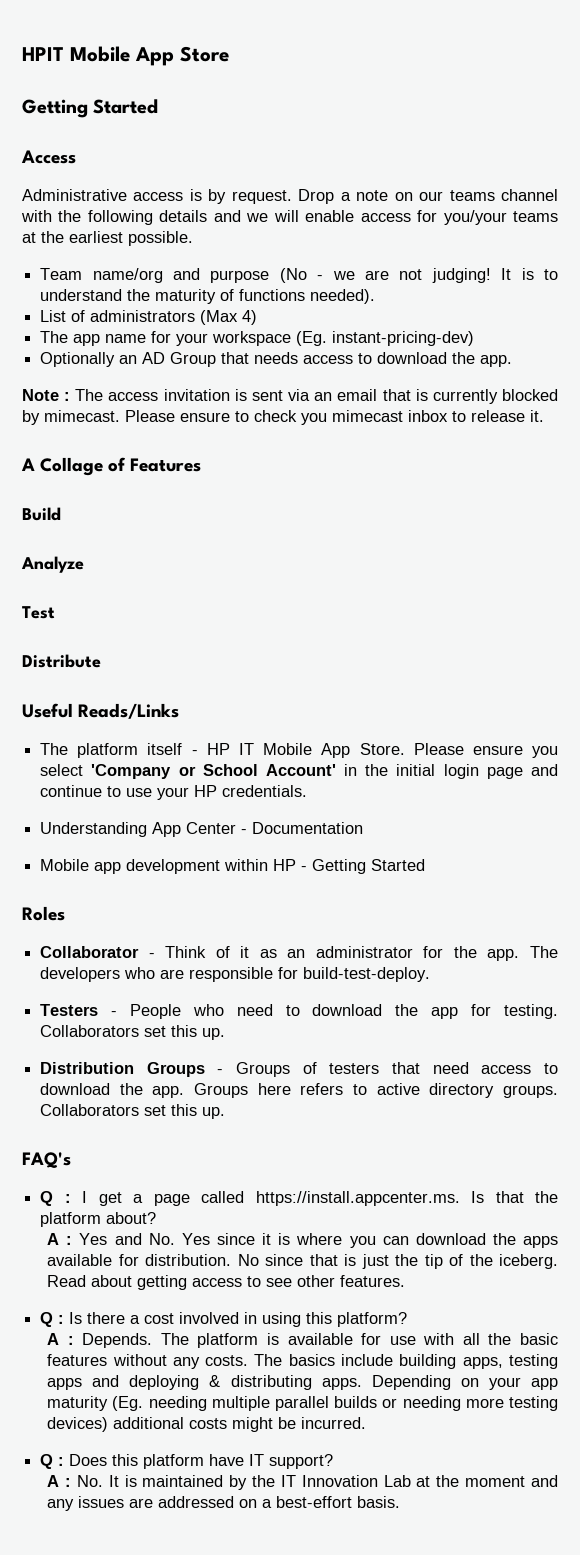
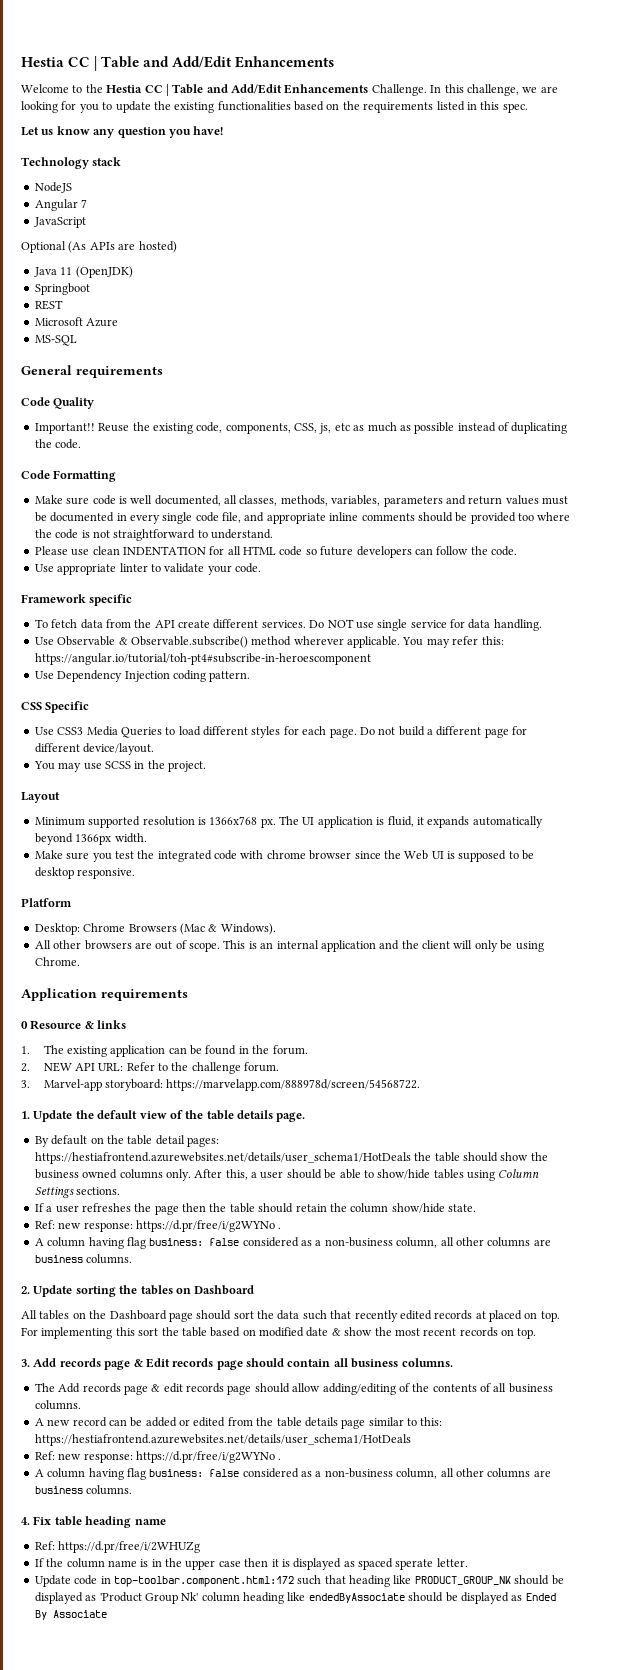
[22,46,229,66] [22,99,159,118] [21,150,76,164] [22,189,558,204] [21,210,558,225] [22,231,193,246] [40,268,559,283] [40,289,376,304] [40,310,258,325] [40,331,475,346] [40,352,513,367] [22,389,558,404] [22,410,544,425] [21,457,202,476] [22,507,61,521] [21,556,84,573] [22,606,55,619] [22,654,101,668] [22,703,180,719] [40,743,559,758] [40,764,558,779] [40,785,308,800] [40,822,364,837] [40,859,426,874] [22,906,65,921] [40,946,559,961] [40,967,431,982] [40,1004,558,1019] [40,1025,226,1040] [40,1062,558,1077] [40,1083,558,1098] [40,1104,226,1119] [22,1152,71,1168] [40,1191,559,1206] [40,1212,157,1227] [47,1233,559,1248] [47,1254,558,1269] [47,1275,406,1290] [40,1312,408,1327] [47,1333,558,1348] [47,1354,558,1369] [47,1375,558,1390] [47,1396,558,1411] [47,1417,367,1432] [40,1454,334,1469] [47,1475,558,1490] [47,1496,401,1511] HPIT Mobile App Store // Getting Started // Access // Administrative access is by request. Drop a note on our teams channel with the following details and we will enable access for you/your teams at the earliest possible. // Team name/org and purpose (No - we are not judging! It is to understand the maturity of functions needed). // List of administrators (Max 4) // The app name for your workspace (Eg. instant-pricing-dev) // Optionally an AD Group that needs access to download the app. // Note : The access invitation is sent via an email that is currently blocked by mimecast. Please ensure to check you mimecast inbox to release it. // A Collage of Features // Build // Analyze // Test // Distribute // Useful Reads/Links // The platform itself - HP IT Mobile App Store. Please ensure you select 'Company or School Account' in the initial login page and continue to use your HP credentials. // Understanding App Center - Documentation // Mobile app development within HP - Getting Started // Roles // Collaborator - Think of it as an administrator for the app. The developers who are responsible for build-test-deploy. // Testers - People who need to download the app for testing. Collaborators set this up. // Distribution Groups - Groups of testers that need access to download the app. Groups here refers to active directory groups. Collaborators set this up. // FAQ's // Q : I get a page called https://install.appcenter.ms. Is that the platform about? // A : Yes and No. Yes since it is where you can download the apps available for distribution. No since that is just the tip of the iceberg. Read about getting access to see other features. // Q : Is there a cost involved in using this platform? // A : Depends. The platform is available for use with all the basic features without any costs. The basics include building apps, testing apps and deploying & distributing apps. Depending on your app maturity (Eg. needing multiple parallel builds or needing more testing devices) additional costs might be incurred. // Q : Does this platform have IT support? // A : No. It is maintained by the IT Innovation Lab at the moment and any issues are addressed on a best-effort basis. -> [21,56,335,71] [21,84,558,96] [21,101,528,113] [21,126,224,138] [21,157,122,169] [34,182,72,193] [34,199,88,211] [33,217,86,228] [21,241,177,253] [33,266,133,278] [34,283,90,295] [34,300,63,310] [34,317,119,327] [34,335,77,346] [21,365,163,378] [21,397,95,409] [34,422,568,434] [34,439,82,449] [21,470,117,482] [34,495,568,507] [34,512,571,524] [34,529,273,541] [34,546,517,558] [34,563,261,575] [21,594,133,606] [34,619,542,631] [34,636,504,648] [34,653,371,665] [34,670,251,682] [21,701,90,713] [34,726,528,738] [34,743,155,755] [33,760,206,772] [21,792,60,803] [34,816,543,828] [34,833,147,845] [34,850,535,862] [34,867,136,879] [21,898,72,907] [34,923,276,935] [34,940,544,952] [34,957,80,966] [21,988,188,1001] [21,1020,127,1030] [21,1045,308,1057] [21,1062,280,1074] [21,1079,421,1091] [21,1110,306,1122] [34,1135,219,1147] [34,1152,548,1164] [34,1169,540,1181] [34,1186,121,1198] [34,1203,476,1215] [34,1220,282,1232] [34,1237,551,1249] [34,1254,133,1264] [21,1285,255,1297] [21,1310,560,1322] [21,1327,537,1339] [21,1358,453,1370] [34,1383,553,1395] [34,1400,81,1410] [34,1417,443,1429] [34,1434,411,1446] [34,1451,282,1463] [34,1468,551,1480] [34,1485,133,1495] [21,1516,166,1528] [34,1541,201,1553] [34,1558,468,1570] [34,1575,564,1587] [34,1592,556,1604] [34,1610,107,1620] Hestia CC | Table and Add/Edit Enhancements // Welcome to the Hestia CC | Table and Add/Edit Enhancements Challenge. In this challenge, we are looking for you to update the existing functionalities based on the requirements listed in this spec. // Let us know any question you have! // Technology stack // NodeJS // Angular 7 // JavaScript // Optional (As APIs are hosted) // Java 11 (OpenJDK) // Springboot // REST // Microsoft Azure // MS-SQL // General requirements // Code Quality // Important!! Reuse the existing code, components, CSS, js, etc as much as possible instead of duplicating the code. // Code Formatting // Make sure code is well documented, all classes, methods, variables, parameters and return values must be documented in every single code file, and appropriate inline comments should be provided too where the code is not straightforward to understand. // Please use clean INDENTATION for all HTML code so future developers can follow the code. // Use appropriate linter to validate your code. // Framework specific // To fetch data from the API create different services. Do NOT use single service for data handling. // Use Observable & Observable.subscribe() method wherever applicable. You may refer this: https://angular.io/tutorial/toh-pt4#subscribe-in-heroescomponent // Use Dependency Injection coding pattern. // CSS Specific // Use CSS3 Media Queries to load different styles for each page. Do not build a different page for different device/layout. // You may use SCSS in the project. // Layout // Minimum supported resolution is 1366x768 px. The UI application is fluid, it expands automatically beyond 1366px width. // Make sure you test the integrated code with chrome browser since the Web UI is supposed to be desktop responsive. // Platform // Desktop: Chrome Browsers (Mac & Windows). // All other browsers are out of scope. This is an internal application and the client will only be using Chrome. // Application requirements // 0 Resource & links // 1. The existing application can be found in the forum. // 2. NEW API URL: Refer to the challenge forum. // 3. Marvel-app storyboard: https://marvelapp.com/888978d/screen/54568722. // 1. Update the default view of the table details page. // By default on the table detail pages: https://hestiafrontend.azurewebsites.net/details/user_schema1/HotDeals the table should show the business owned columns only. After this, a user should be able to show/hide tables using Column Settings sections. // If a user refreshes the page then the table should retain the column show/hide state. // Ref: new response: https://d.pr/free/i/g2WYNo . // A column having flag business: false considered as a non-business column, all other columns are business columns. // 2. Update sorting the tables on Dashboard // All tables on the Dashboard page should sort the data such that recently edited records at placed on top. For implementing this sort the table based on modified date & show the most recent records on top. // 3. Add records page & Edit records page should contain all business columns. // The Add records page & edit records page should allow adding/editing of the contents of all business columns. // A new record can be added or edited from the table details page similar to this: https://hestiafrontend.azurewebsites.net/details/user_schema1/HotDeals // Ref: new response: https://d.pr/free/i/g2WYNo . // A column having flag business: false considered as a non-business column, all other columns are business columns. // 4. Fix table heading name // Ref: https://d.pr/free/i/2WHUZg // If the column name is in the upper case then it is displayed as spaced sperate letter. // Update code in top-toolbar.component.html:172 such that heading like PRODUCT_GROUP_NK should be displayed as 'Product Group Nk' column heading like endedByAssociate should be displayed as Ended By Associate

